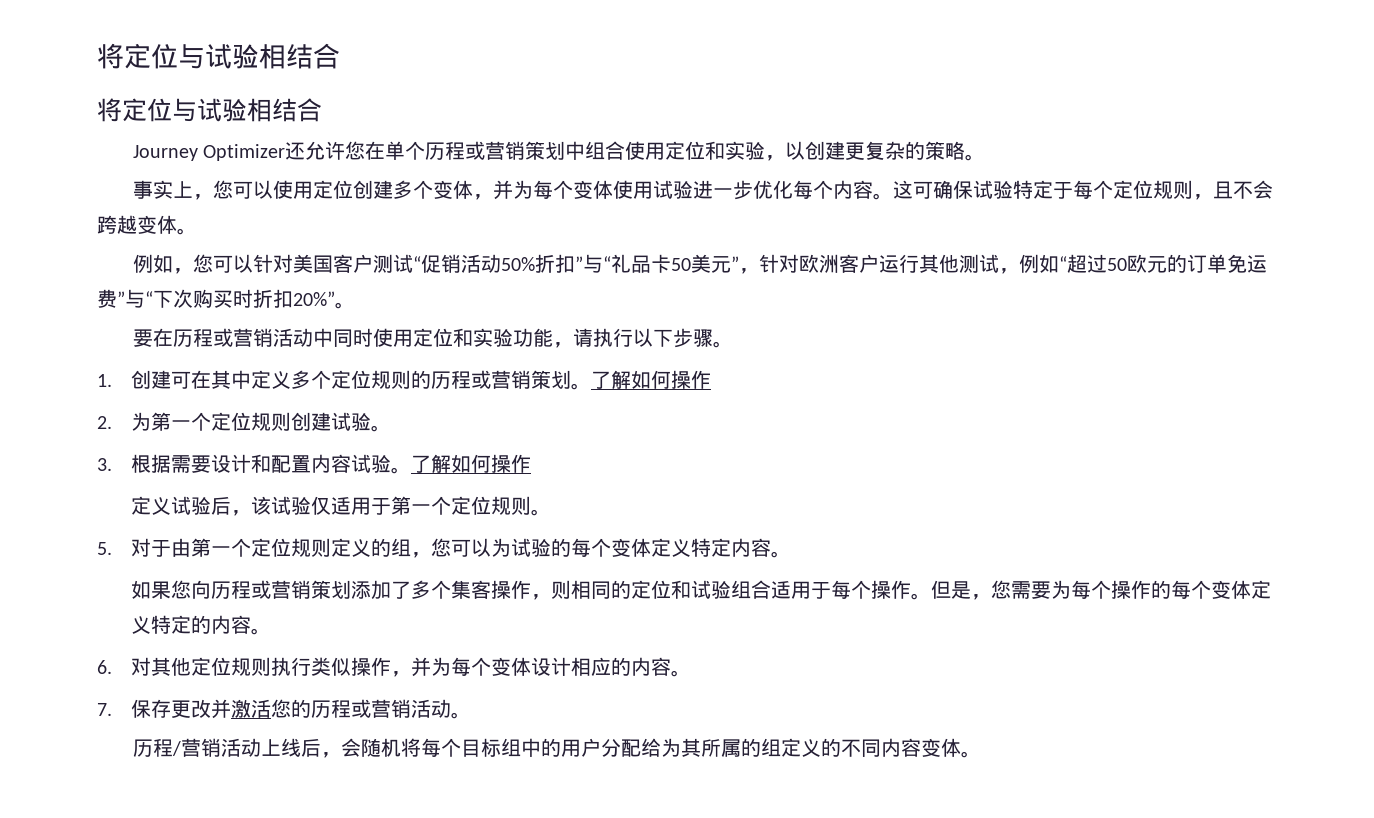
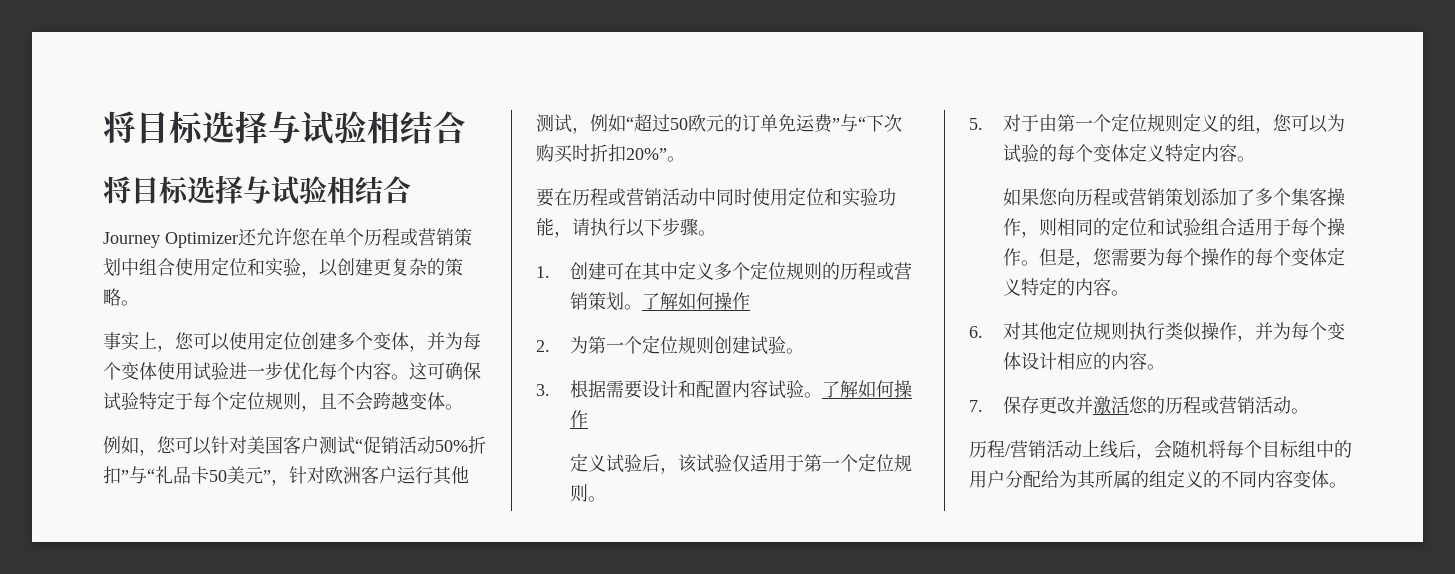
[97,43,178,69] 将定位 -> [103,111,268,144] 将目标选择
[122,98,172,122] 定位 -> [131,175,243,204] 目标选择

